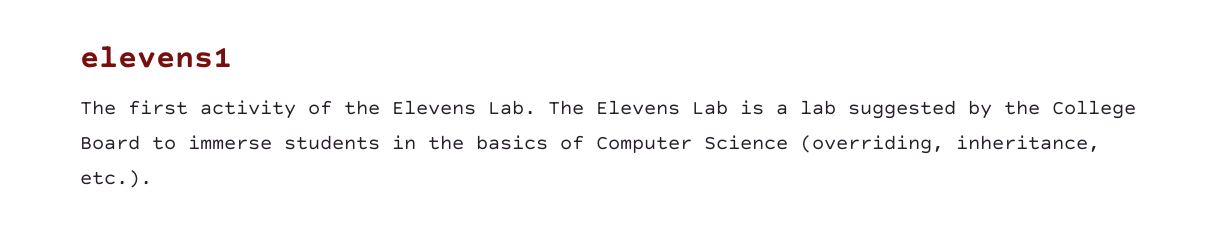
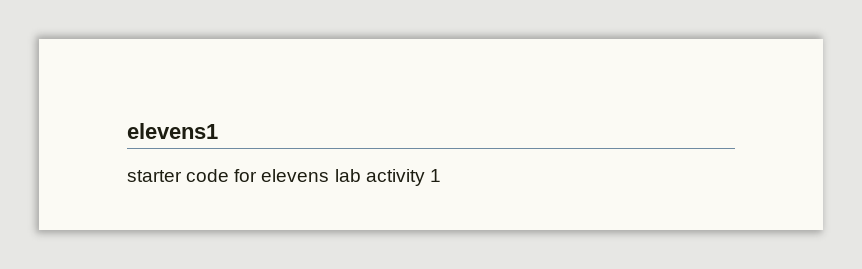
[80,100,1136,119] [80,135,1100,154] [80,170,152,188] The first activity of the Elevens Lab. The Elevens Lab is a lab suggested by the College Board to immerse students in the basics of Computer Science (overriding, inheritance, etc.). -> [127,169,441,186] starter code for elevens lab activity 1

